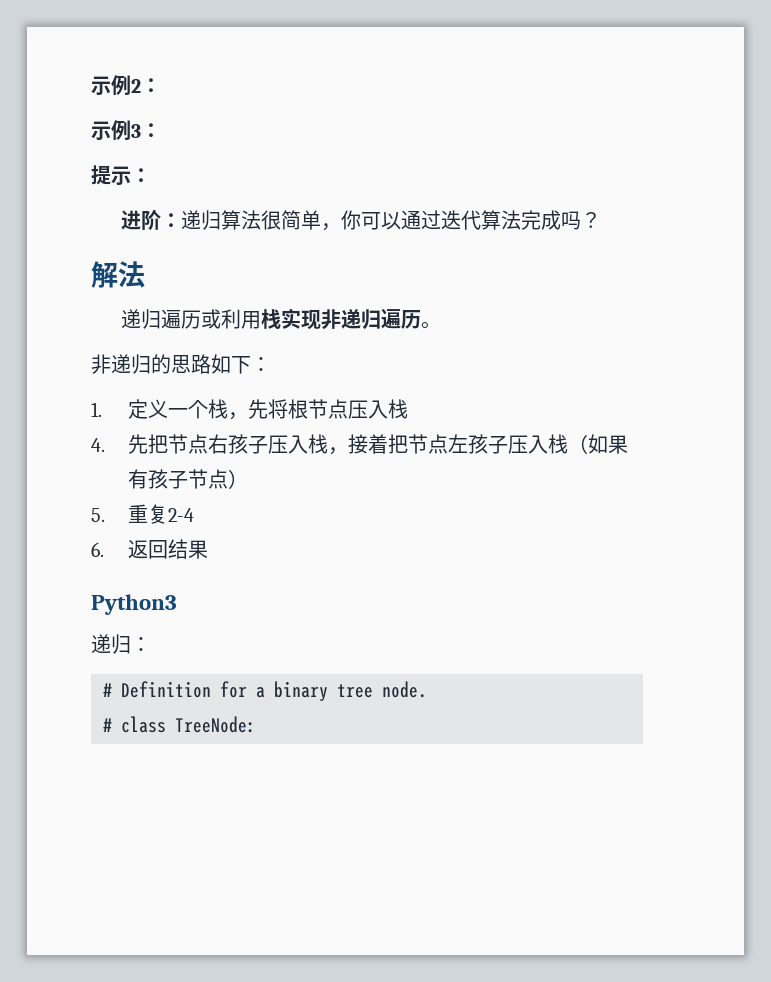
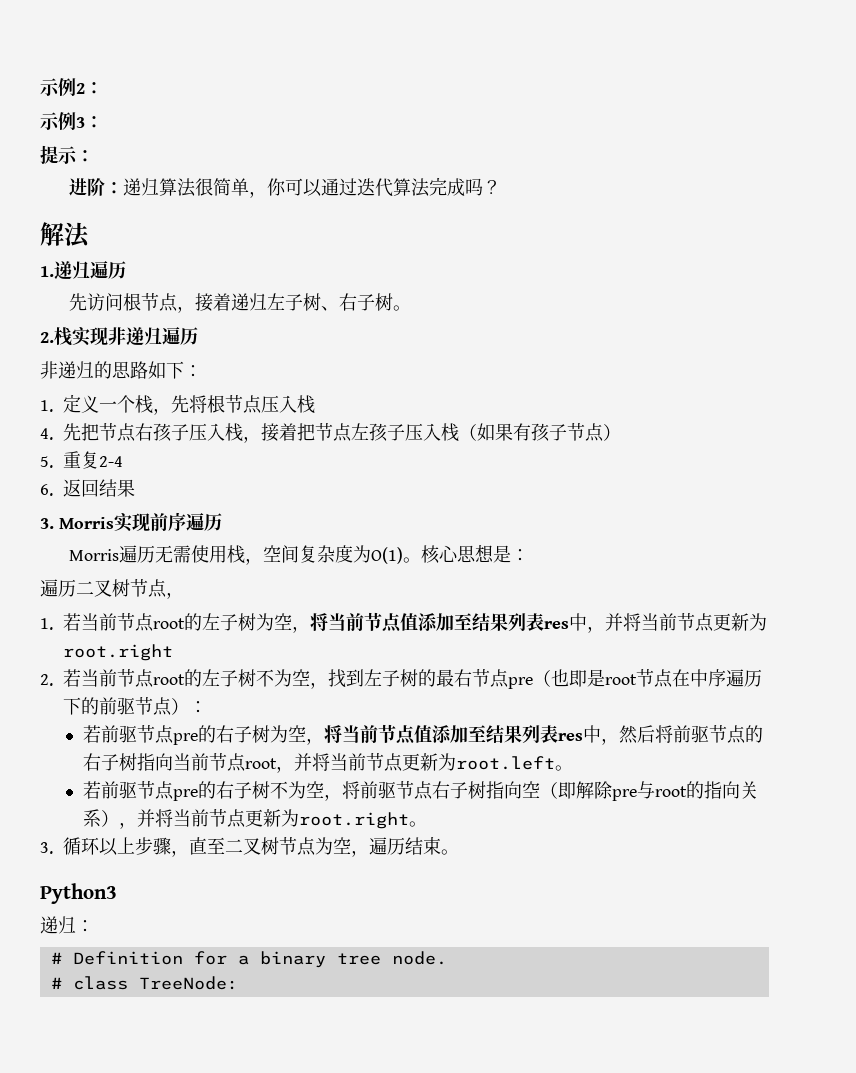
[121,309,262,329] 递归遍历或利用 -> [40,261,126,280] [68,293,411,313] [40,332,54,343] 1.递归遍历 // 先访问根节点，接着递归左子树、右子树。 // 2.
[421,321,442,329] 。 -> (198, 336) none
(209, 549) none -> [40,512,222,532] [68,544,529,565] [40,579,184,599] [40,612,767,633] [62,644,173,661] [40,669,762,689] [62,697,207,716] [82,724,763,745] [82,753,573,773] [82,781,758,801] [82,809,427,829] [40,837,459,857] // 3. Morris实现前序遍历 // Morris遍历无需使用栈，空间复杂度为O(1)。核心思想是： // 遍历二叉树节点， // 1.若当前节点root的左子树为空，将当前节点值添加至结果列表res中，并将当前节点更新为root.right // 2.若当前节点root的左子树不为空，找到左子树的最右节点pre（也即是root节点在中序遍历下的前驱节点）： // 若前驱节点pre的右子树为空，将当前节点值添加至结果列表res中，然后将前驱节点的右子树指向当前节点root，并将当前节点更新为root.left。 // 若前驱节点pre的右子树不为空，将前驱节点右子树指向空（即解除pre与root的指向关系），并将当前节点更新为root.right。 // 3.循环以上步骤，直至二叉树节点为空，遍历结束。

